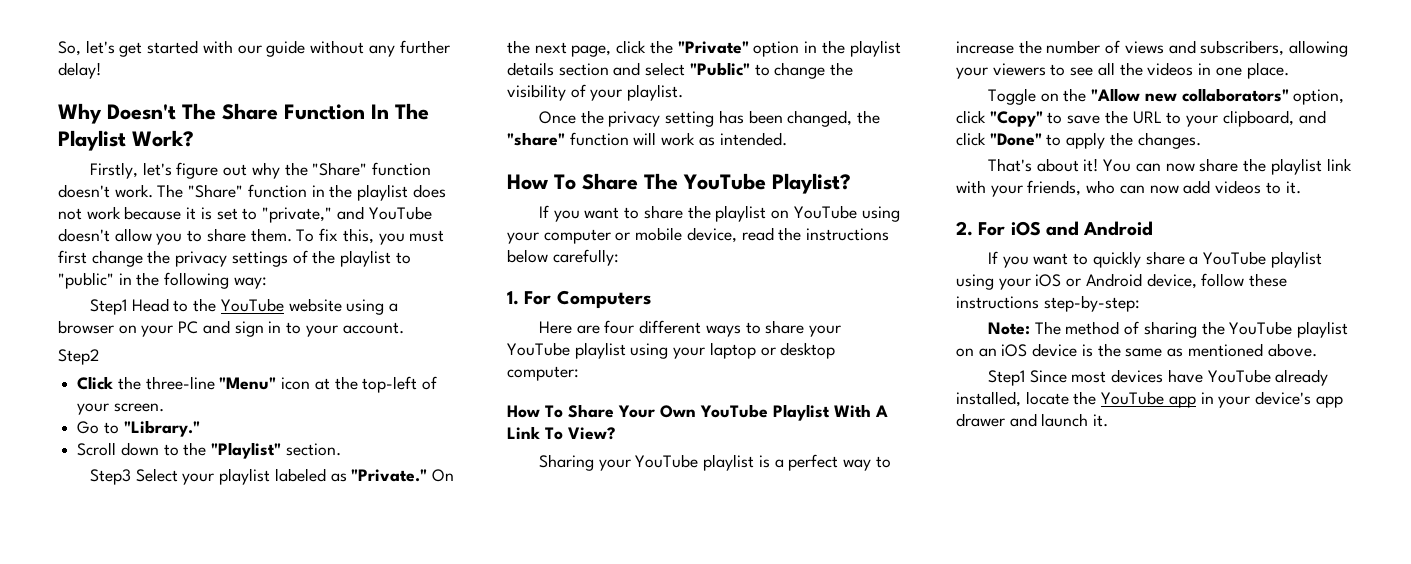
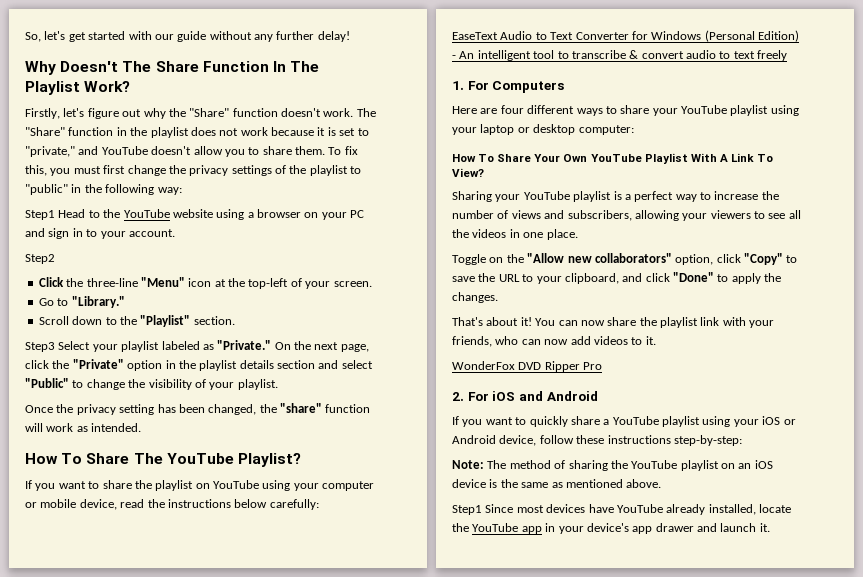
(619, 257) none -> [452,30,799,42] [452,50,788,61] // EaseText Audio to Text Converter for Windows (Personal Edition) - An intelligent tool to transcribe & convert audio to text freely
(1301, 187) none -> [452,361,603,372] // WonderFox DVD Ripper Pro

